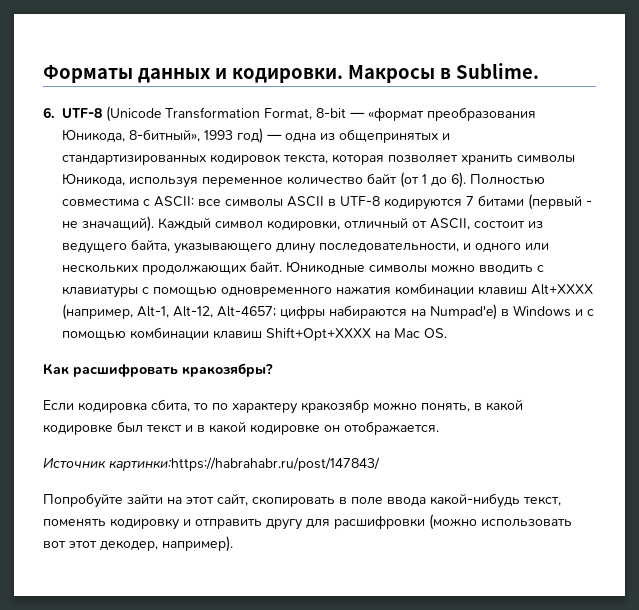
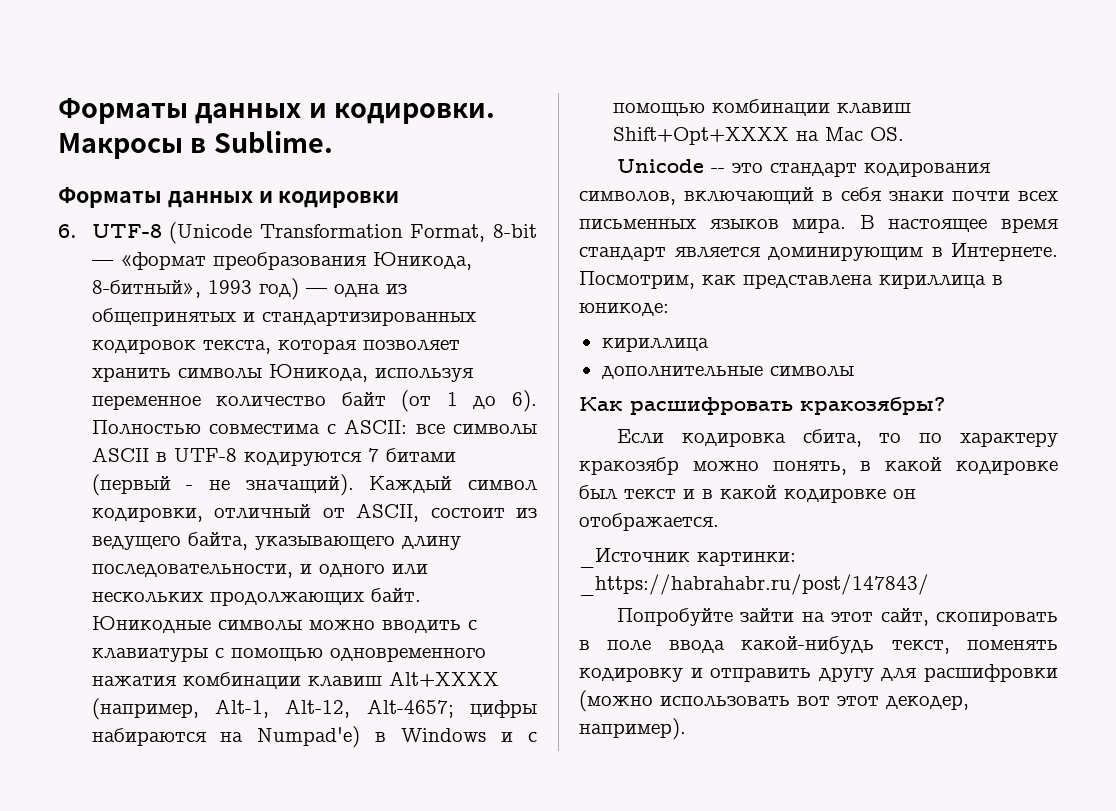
(539, 71) none -> [58,187,400,208] // Форматы данных и кодировки
(447, 333) none -> [616,159,990,177] [579,187,1058,205] [579,215,1058,233] [579,243,1058,261] [579,271,1003,289] [579,303,669,316] [601,337,709,352] [601,366,854,379] // Unicode -- это стандарт кодирования символов, включающий в себя знаки почти всех письменных языков мира. В настоящее время стандарт является доминирующим в Интернете. Посмотрим, как представлена кириллица в юникоде: // кириллица // дополнительные символы
[43,457,380,471] Источник картинки:https://habrahabr.ru/post/147843/ -> [579,548,796,568] [579,574,929,596] _Источник картинки: _https://habrahabr.ru/post/147843/

